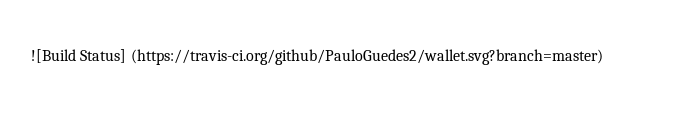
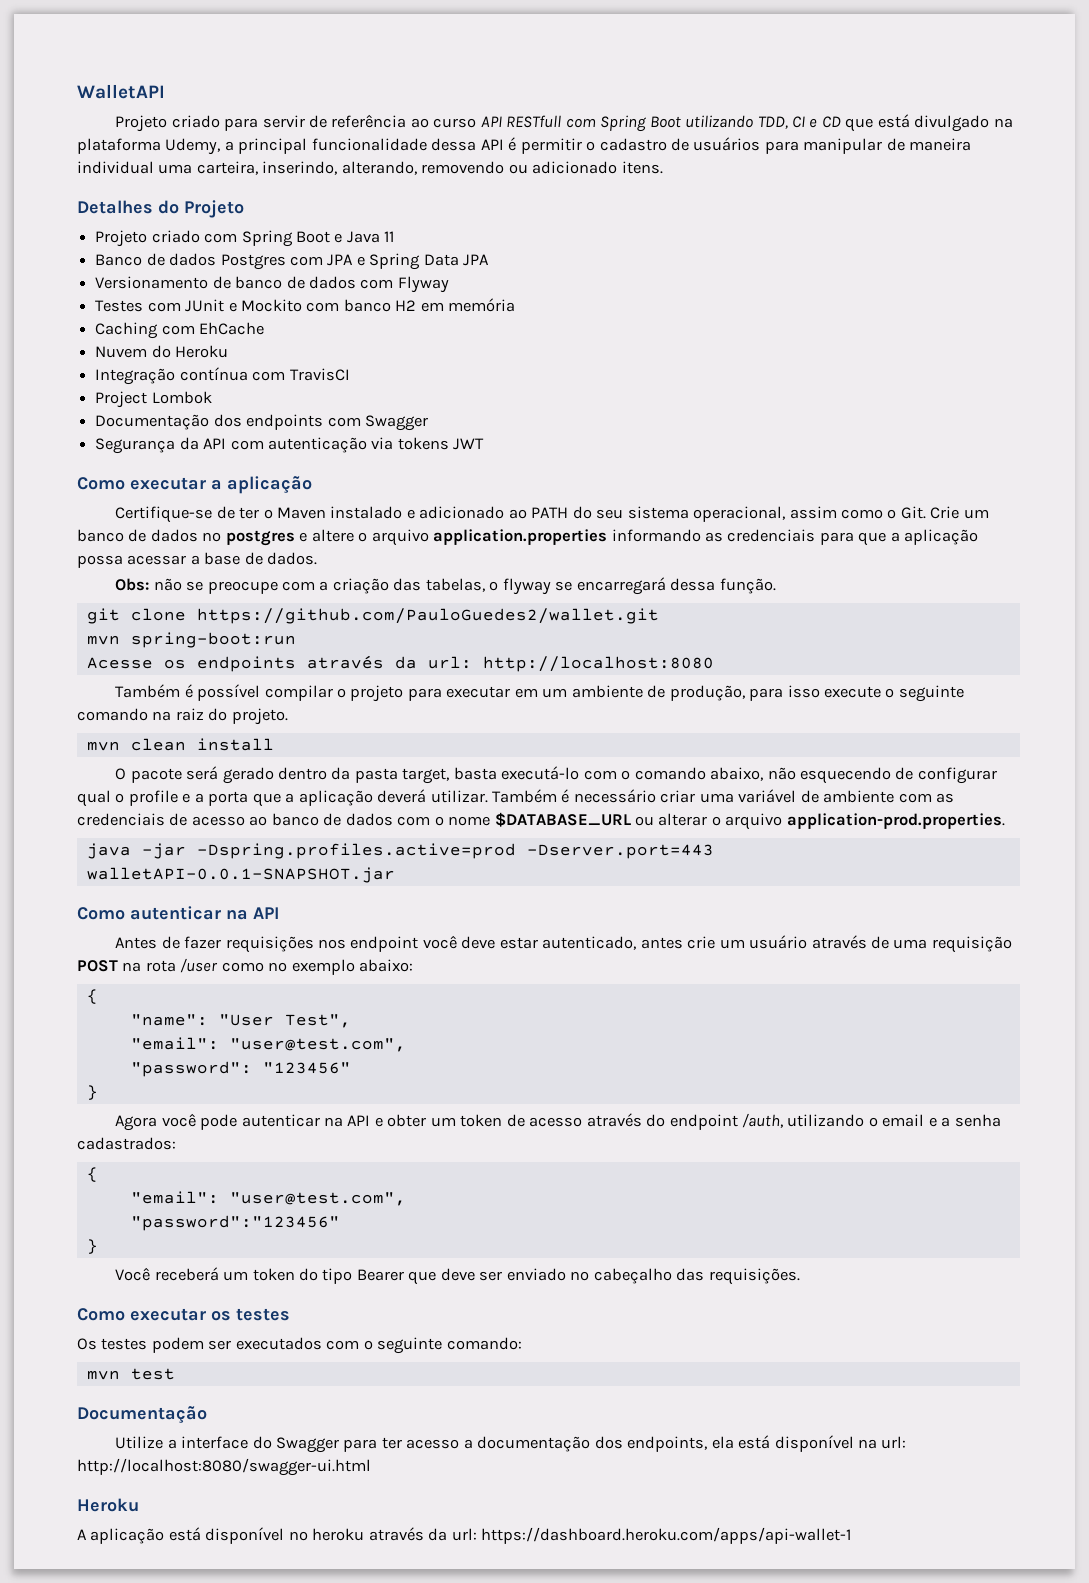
[31,49,603,65] ![Build Status] (https://travis-ci.org/github/PauloGuedes2/wallet.svg?branch=master) -> [77,84,165,99] [115,114,1013,132] [77,137,972,155] [77,161,663,175] [77,200,244,218] [95,230,395,247] [95,253,490,270] [95,276,449,293] [95,298,516,312] [95,322,265,339] [95,345,229,358] [95,367,350,385] [95,391,212,408] [95,414,428,431] [95,437,485,454] [77,476,312,494] [115,506,989,523] [77,529,979,546] [77,552,318,568] [115,577,776,595] [86,608,659,624] [86,632,296,648] [86,655,714,672] [115,684,964,702] [77,708,288,725] [86,738,274,751] [115,766,997,784] [77,789,955,807] [77,812,1005,830] [86,843,714,859] [86,867,395,883] [77,906,279,920] [115,935,1012,953] [77,958,414,975] [86,989,98,1004] [130,1014,351,1028] [130,1037,406,1052] [130,1061,351,1077] [86,1085,98,1100] [115,1113,1001,1131] [77,1137,176,1150] [86,1167,98,1182] [130,1191,406,1206] [130,1215,340,1231] [86,1239,98,1254] [115,1267,800,1285] [77,1308,290,1321] [77,1337,522,1354] [86,1368,175,1380] [77,1406,207,1424] [115,1435,907,1453] [77,1458,371,1476] [77,1498,139,1512] [77,1527,852,1544] WalletAPI // Projeto criado para servir de referência ao curso API RESTfull com Spring Boot utilizando TDD, CI e CD que está divulgado na plataforma Udemy, a principal funcionalidade dessa API é permitir o cadastro de usuários para manipular de maneira individual uma carteira, inserindo, alterando, removendo ou adicionado itens. // Detalhes do Projeto // Projeto criado com Spring Boot e Java 11 // Banco de dados Postgres com JPA e Spring Data JPA // Versionamento de banco de dados com Flyway // Testes com JUnit e Mockito com banco H2 em memória // Caching com EhCache // Nuvem do Heroku // Integração contínua com TravisCI // Project Lombok // Documentação dos endpoints com Swagger // Segurança da API com autenticação via tokens JWT // Como executar a aplicação // Certifique-se de ter o Maven instalado e adicionado ao PATH do seu sistema operacional, assim como o Git. Crie um banco de dados no postgres e altere o arquivo application.properties informando as credenciais para que a aplicação possa acessar a base de dados. // Obs: não se preocupe com a criação das tabelas, o flyway se encarregará dessa função. // git clone https://github.com/PauloGuedes2/wallet.git // mvn spring-boot:run // Acesse os endpoints através da url: http://localhost:8080 // Também é possível compilar o projeto para executar em um ambiente de produção, para isso execute o seguinte comando na raiz do projeto. // mvn clean install // O pacote será gerado dentro da pasta target, basta executá-lo com o comando abaixo, não esquecendo de configurar qual o profile e a porta que a aplicação deverá utilizar. Também é necessário criar uma variável de ambiente com as credenciais de acesso ao banco de dados com o nome $DATABASE_URL ou alterar o arquivo application-prod.properties. // java -jar -Dspring.profiles.active=prod -Dserver.port=443 walletAPI-0.0.1-SNAPSHOT.jar // Como autenticar na API // Antes de fazer requisições nos endpoint você deve estar autenticado, antes crie um usuário através de uma requisição POST na rota /user como no exemplo abaixo: // { // "name": "User Test", // "email": "user@test.com", // "password": "123456" // } // Agora você pode autenticar na API e obter um token de acesso através do endpoint /auth, utilizando o email e a senha cadastrados: // { // "email": "user@test.com", // "password":"123456" // } // Você receberá um token do tipo Bearer que deve ser enviado no cabeçalho das requisições. // Como executar os testes // Os testes podem ser executados com o seguinte comando: // mvn test // Documentação // Utilize a interface do Swagger para ter acesso a documentação dos endpoints, ela está disponível na url: http://localhost:8080/swagger-ui.html // Heroku // A aplicação está disponível no heroku através da url: https://dashboard.heroku.com/apps/api-wallet-1

